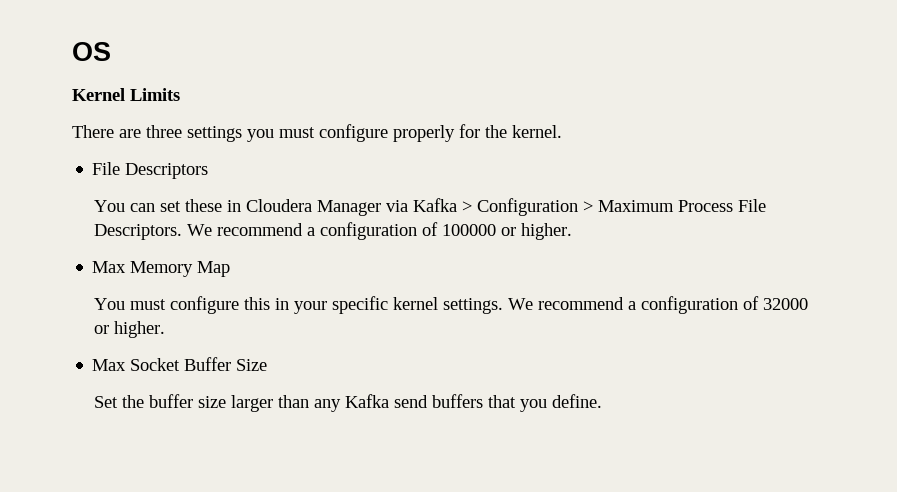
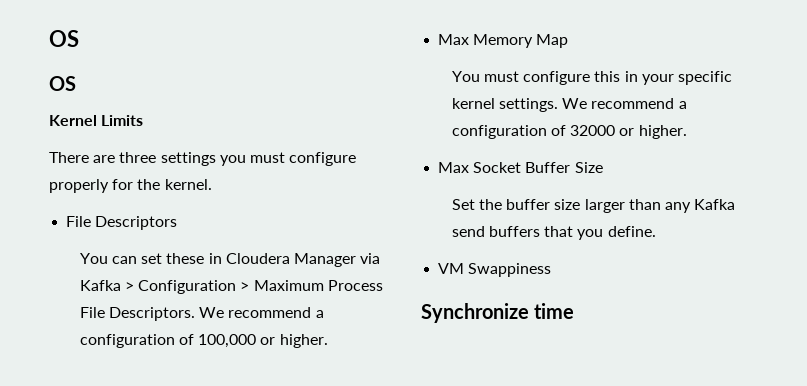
[72,42,111,61] OS -> [49,30,79,47] [49,76,76,91] OS // OS
[442,224,497,236] 100000 -> [198,334,257,348] 100,000
(603, 401) none -> [438,263,552,277] [421,303,575,323] // VM Swappiness // Synchronize time

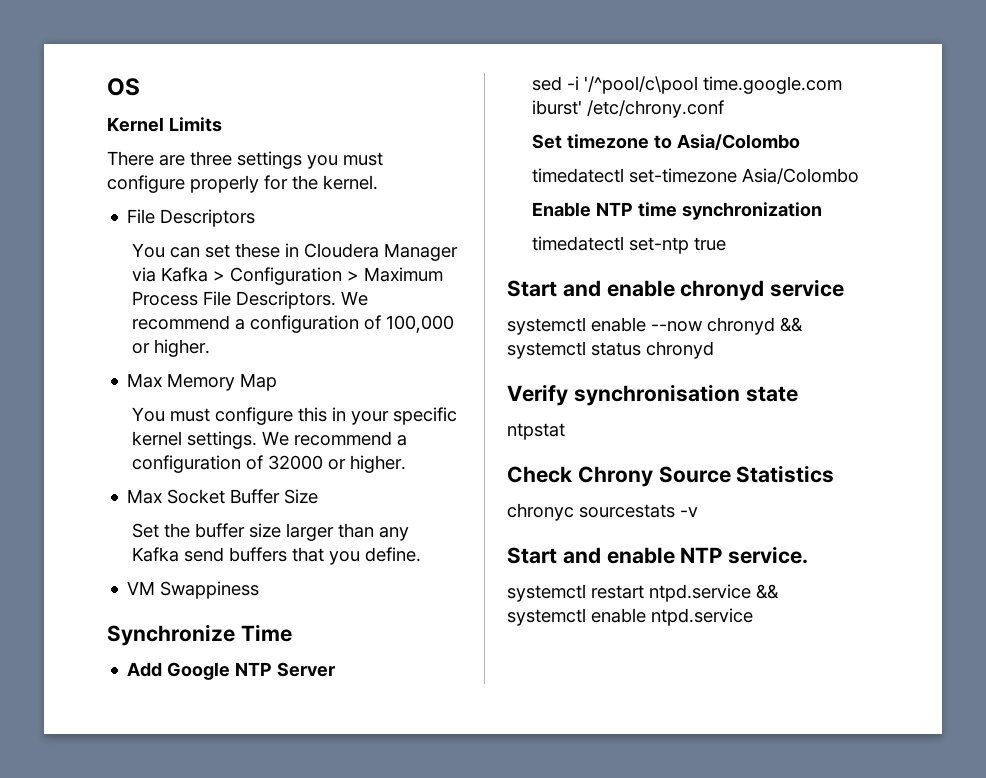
[49,30,79,47] [49,76,76,91] OS // OS -> [107,78,140,96] OS
[534,303,575,319] time -> [240,624,292,642] [127,662,336,680] [532,76,843,94] [532,100,725,118] [532,134,801,150] [532,168,860,184] [532,202,823,220] [532,236,727,254] [507,279,845,301] [507,317,803,335] [507,341,714,359] [507,384,798,406] [507,423,565,440] [507,465,835,487] [507,503,698,521] [507,546,809,564] [507,584,779,602] [507,608,753,626] Time // Add Google NTP Server // sed -i '/^pool/c\pool time.google.com iburst' /etc/chrony.conf // Set timezone to Asia/Colombo // timedatectl set-timezone Asia/Colombo // Enable NTP time synchronization // timedatectl set-ntp true // Start and enable chronyd service // systemctl enable --now chronyd && systemctl status chronyd // Verify synchronisation state // ntpstat // Check Chrony Source Statistics // chronyc sourcestats -v // Start and enable NTP service. // systemctl restart ntpd.service && systemctl enable ntpd.service

